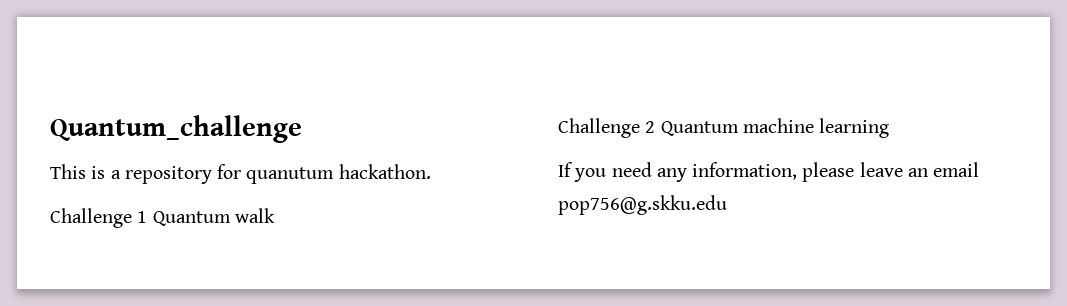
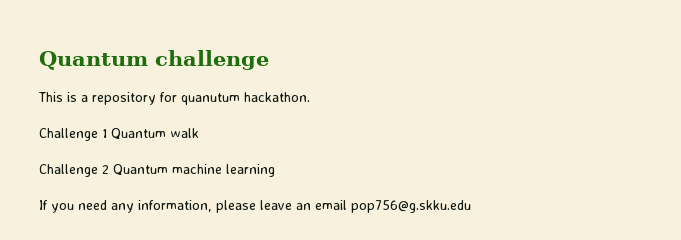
[50,115,302,143] Quantum_challenge -> [39,50,269,70] Quantum challenge

